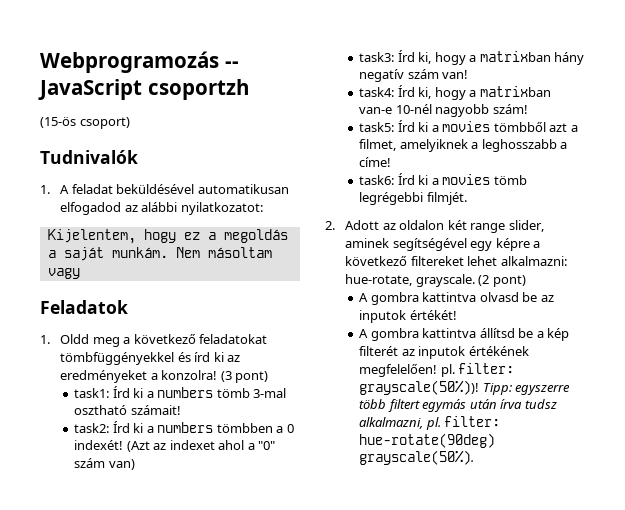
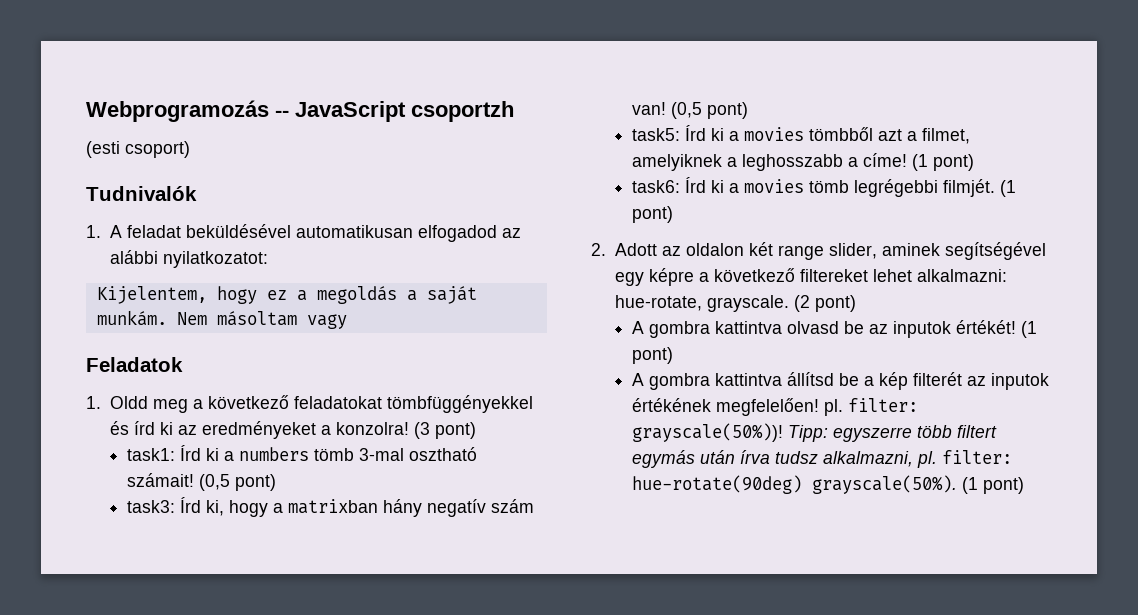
[40,117,76,128] (15-ös -> [86,141,120,158] (esti
[74,421,294,433] [74,440,276,452] [74,458,135,470] // task2: Írd ki a numbers tömbben a 0 indexét! (Azt az indexet ahol a "0" szám van) -> [199,474,277,491] (0,5 pont)
[359,85,551,100] [359,104,528,117] // task4: Írd ki, hogy a matrixban van-e 10-nél nagyobb szám! -> [671,102,749,119] (0,5 pont)
(392, 162) none -> [912,154,975,171] (1 pont)
(467, 198) none -> [1000,180,1017,197] [632,206,674,223] (1 pont)
(457, 315) none -> [1021,321,1038,338] [632,347,674,364] (1 pont)
(475, 457) none -> [962,477,1025,494] (1 pont)

